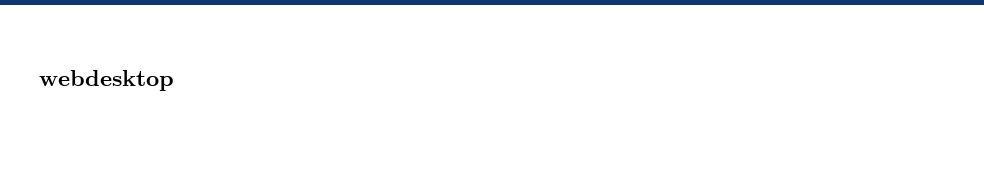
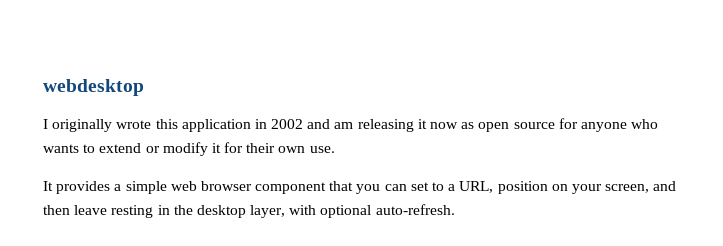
(174, 80) none -> [43,118,659,132] [43,142,335,156] [43,181,677,194] [43,204,455,218] // I originally wrote this application in 2002 and am releasing it now as open source for anyone who wants to extend or modify it for their own use. // It provides a simple web browser component that you can set to a URL, position on your screen, and then leave resting in the desktop layer, with optional auto-refresh.

